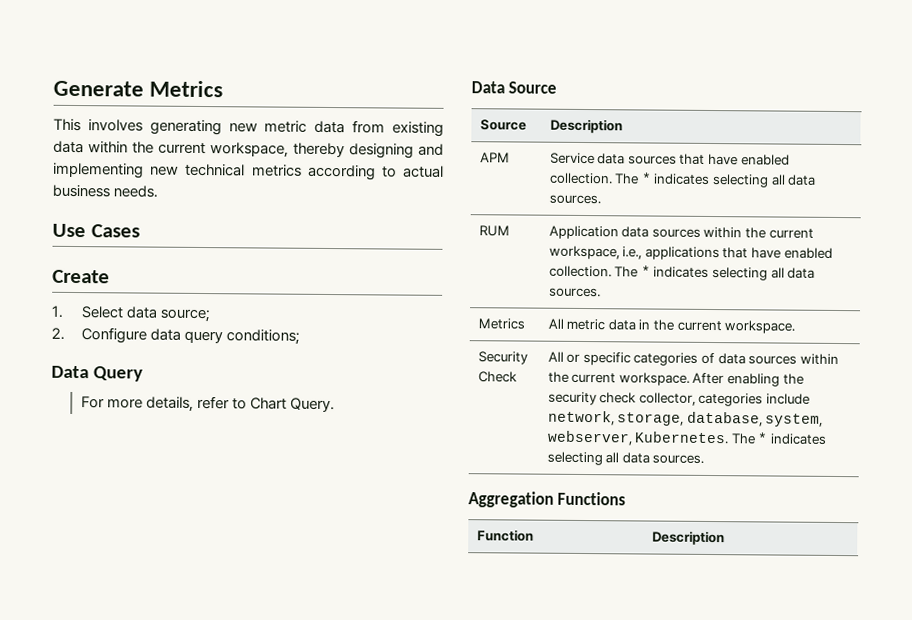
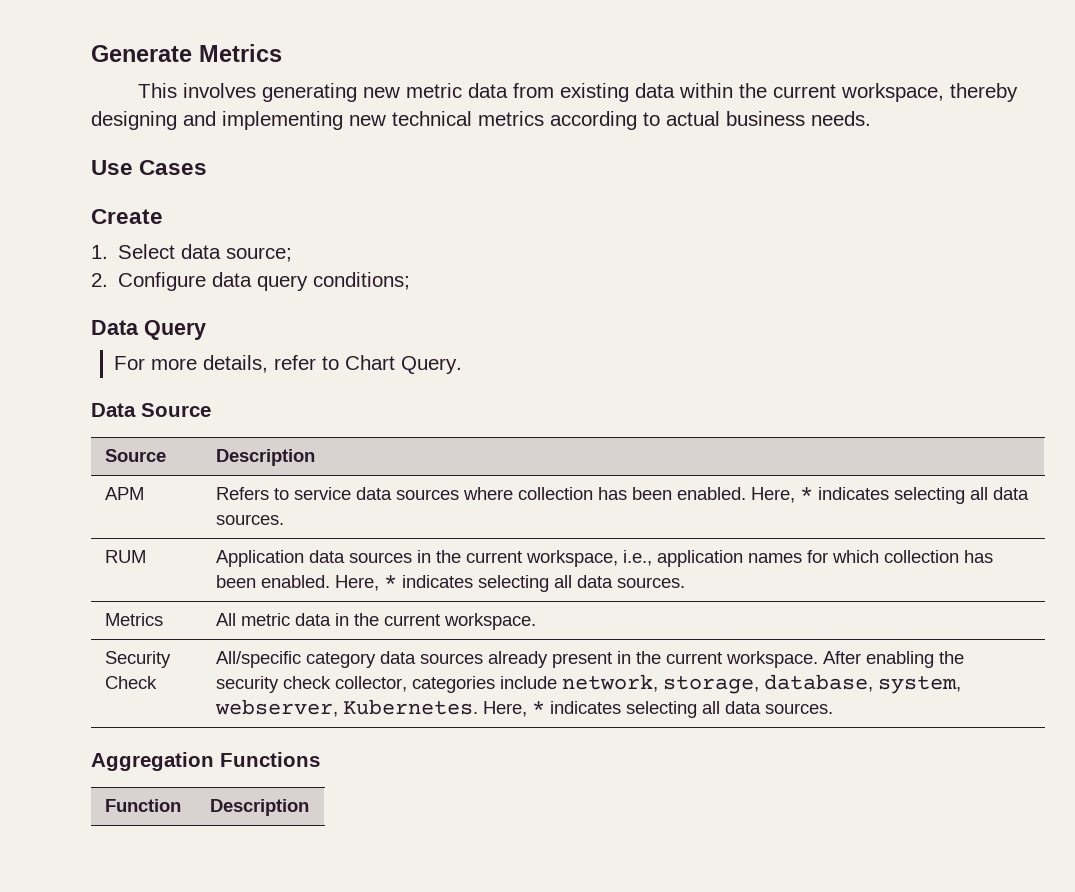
[549,152,790,166] [548,172,640,185] Service data sources that have enabled collection. The -> [216,487,796,503] Refers to service data sources where collection has been enabled. Here,
[703,226,743,239] within -> [417,550,432,563] in
[644,246,833,261] [548,265,639,278] applications that have enabled collection. The -> [657,550,994,567] [216,575,380,591] application names for which collection has been enabled. Here,
[547,351,840,366] All or specific categories of data sources within -> [216,651,632,668] All/specific category data sources already present in
[730,433,756,445] The -> [483,701,528,717] Here,

